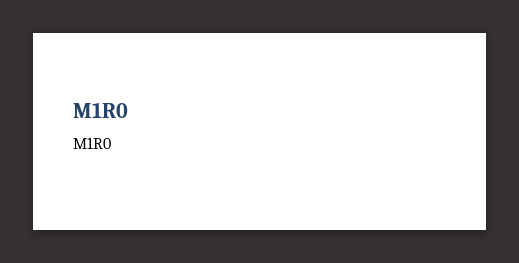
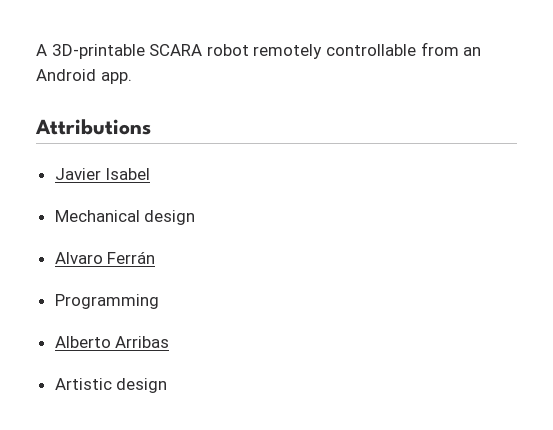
[73,102,128,118] [73,137,111,149] M1R0 // M1R0 -> [36,42,482,59] [36,69,132,84] [35,119,151,135] [54,168,151,180] [54,210,196,225] [54,251,156,264] [54,294,159,309] [54,336,170,348] [54,378,168,393] A 3D-printable SCARA robot remotely controllable from an Android app. // Attributions // Javier Isabel // Mechanical design // Alvaro Ferrán // Programming // Alberto Arribas // Artistic design

